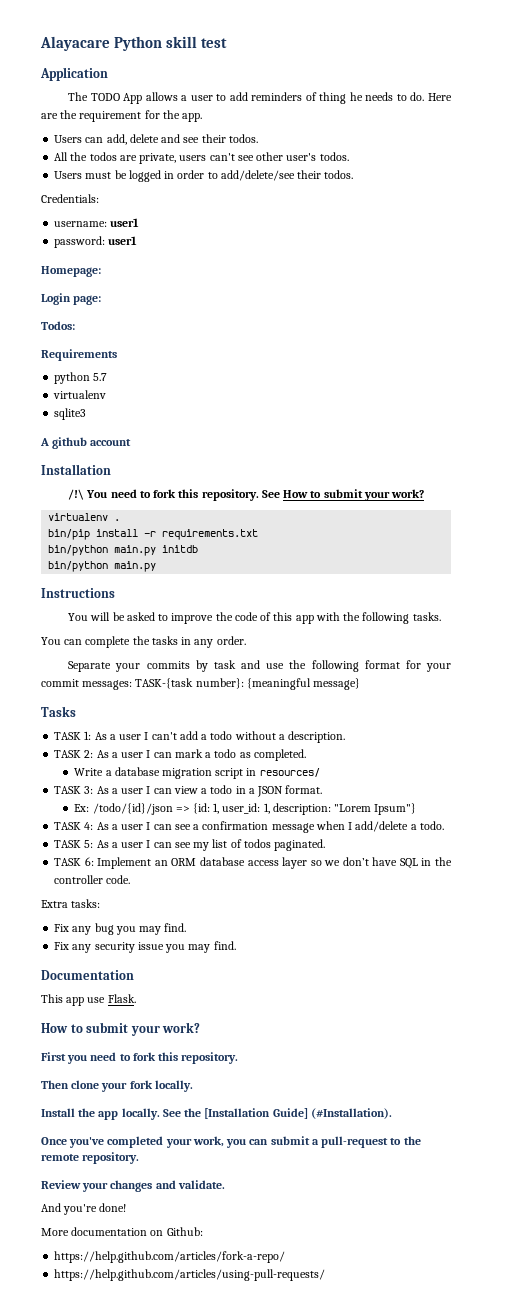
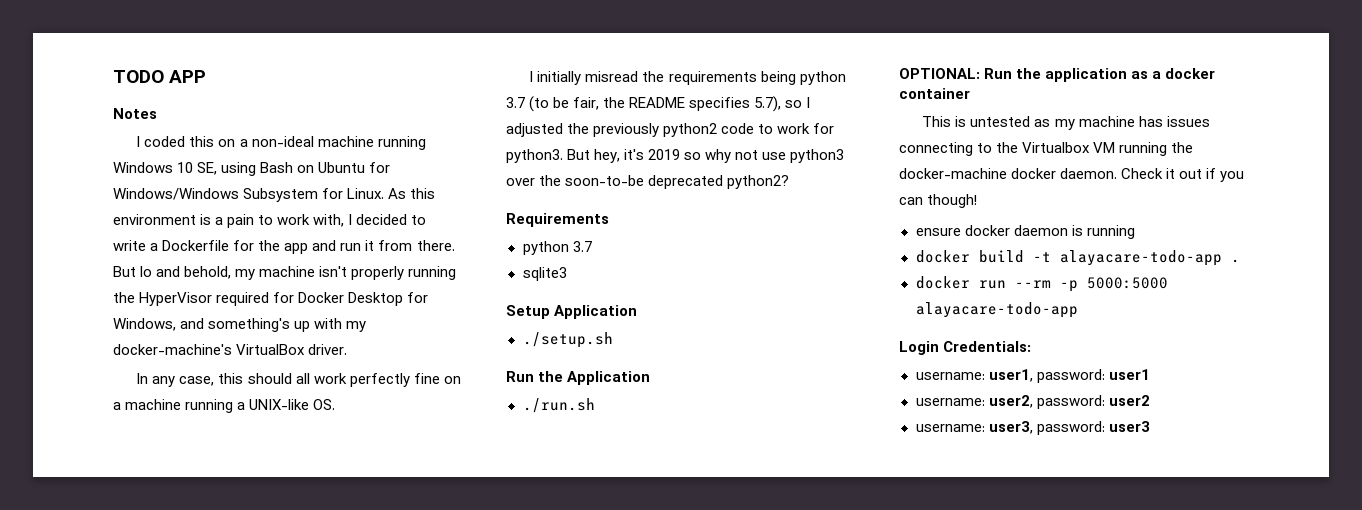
[40,36,228,51] [40,67,108,81] [68,92,453,104] [41,110,203,122] [54,134,258,145] [54,152,349,164] [54,170,354,182] [41,194,99,203] [54,218,140,227] [54,236,138,248] [41,266,101,277] [41,293,102,305] [41,321,75,330] Alayacare Python skill test // Application // The TODO App allows a user to add reminders of thing he needs to do. Here are the requirement for the app. // Users can add, delete and see their todos. // All the todos are private, users can't see other user's todos. // Users must be logged in order to add/delete/see their todos. // Credentials: // username: user1 // password: user1 // Homepage: // Login page: // Todos: -> [113,70,207,83] [113,108,157,119] [136,136,426,150] [113,162,391,176] [113,188,436,202] [113,214,427,228] [113,240,455,254] [113,266,457,280] [113,292,429,306] [113,318,367,332] [113,344,348,355] [136,373,461,387] [113,399,336,413] [529,71,846,85] [506,96,811,112] [506,123,835,137] [506,149,845,163] [506,175,790,189] TODO APP // Notes // I coded this on a non-ideal machine running Windows 10 SE, using Bash on Ubuntu for Windows/Windows Subsystem for Linux. As this environment is a pain to work with, I decided to write a Dockerfile for the app and run it from there. But lo and behold, my machine isn't properly running the HyperVisor required for Docker Desktop for Windows, and something's up with my docker-machine's VirtualBox driver. // In any case, this should all work perfectly fine on a machine running a UNIX-like OS. // I initially misread the requirements being python 3.7 (to be fair, the README specifies 5.7), so I adjusted the previously python2 code to work for python3. But hey, it's 2019 so why not use python3 over the soon-to-be deprecated python2?
[93,373,108,381] [53,390,107,399] 5.7 // virtualenv -> [572,241,592,252] 3.7
[40,437,132,449] [41,464,111,475] [68,489,425,501] [48,513,121,521] [48,529,259,540] [48,545,199,556] [48,561,157,572] [41,588,115,598] [68,612,441,624] [41,636,246,648] [68,660,451,672] [41,678,361,690] [41,706,76,717] [54,731,346,743] [54,749,306,761] [74,767,320,779] [54,785,323,797] [74,803,417,815] [54,821,444,833] [54,839,326,851] [54,857,453,869] [54,875,131,884] [41,899,101,908] [54,923,187,935] [54,941,236,953] [41,970,134,980] [41,994,136,1006] [41,1022,201,1036] [41,1052,239,1064] [41,1080,193,1092] [41,1108,392,1120] [41,1136,421,1148] [41,1152,140,1164] [41,1180,225,1192] [41,1203,127,1215] [41,1227,203,1236] [54,1251,286,1263] [54,1269,326,1281] A github account // Installation // /!\ You need to fork this repository. See How to submit your work? // virtualenv . // bin/pip install -r requirements.txt // bin/python main.py initdb // bin/python main.py // Instructions // You will be asked to improve the code of this app with the following tasks. // You can complete the tasks in any order. // Separate your commits by task and use the following format for your commit messages: TASK-{task number}: {meaningful message} // Tasks // TASK 1: As a user I can't add a todo without a description. // TASK 2: As a user I can mark a todo as completed. // Write a database migration script in resources/ // TASK 3: As a user I can view a todo in a JSON format. // Ex: /todo/{id}/json => {id: 1, user_id: 1, description: "Lorem Ipsum"} // TASK 4: As a user I can see a confirmation message when I add/delete a todo. // TASK 5: As a user I can see my list of todos paginated. // TASK 6: Implement an ORM database access layer so we don’t have SQL in the controller code. // Extra tasks: // Fix any bug you may find. // Fix any security issue you may find. // Documentation // This app use Flask. // How to submit your work? // First you need to fork this repository. // Then clone your fork locally. // Install the app locally. See the [Installation Guide] (#Installation). // Once you've completed your work, you can submit a pull-request to the remote repository. // Review your changes and validate. // And you're done! // More documentation on Github: // https://help.github.com/articles/fork-a-repo/ // https://help.github.com/articles/using-pull-requests/ -> [506,305,638,319] [522,332,613,348] [506,371,651,385] [522,398,595,413] [899,68,1216,82] [899,88,970,99] [922,116,1210,130] [899,142,1194,156] [899,168,1245,182] [899,194,978,208] [915,225,1135,239] [915,250,1240,266] [915,276,1168,292] [915,302,1078,318] [899,341,1032,355] [915,369,1150,383] [915,395,1150,409] [915,421,1150,435] Setup Application // ./setup.sh // Run the Application // ./run.sh // OPTIONAL: Run the application as a docker container // This is untested as my machine has issues connecting to the Virtualbox VM running the docker-machine docker daemon. Check it out if you can though! // ensure docker daemon is running // docker build -t alayacare-todo-app . // docker run --rm -p 5000:5000 alayacare-todo-app // Login Credentials: // username: user1, password: user1 // username: user2, password: user2 // username: user3, password: user3

